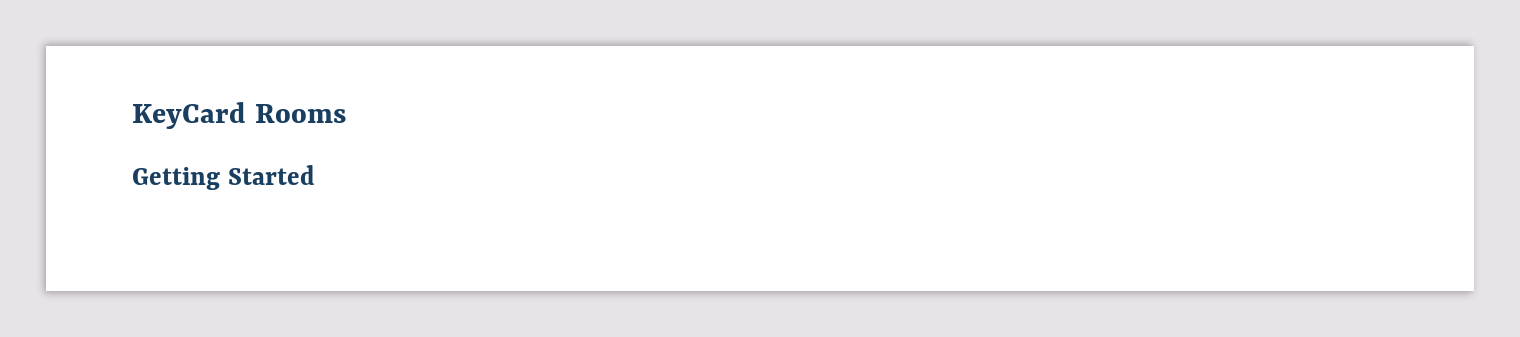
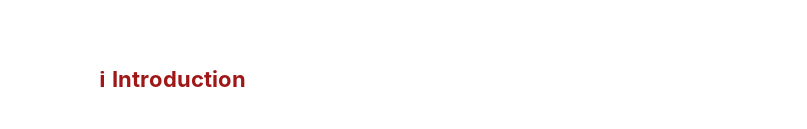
[132,102,346,129] [132,165,315,190] KeyCard Rooms // Getting Started -> [99,70,246,87] ℹ Introduction

